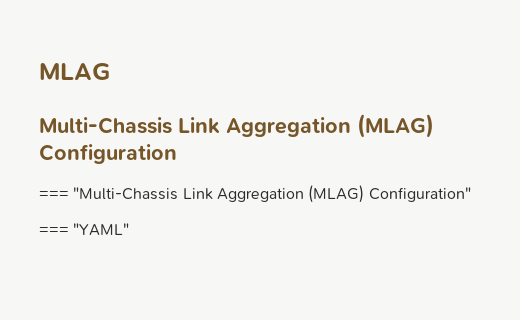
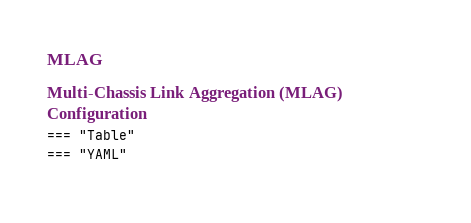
[73,185,471,203] "Multi-Chassis Link Aggregation (MLAG) Configuration" -> [79,130,135,140] "Table"

